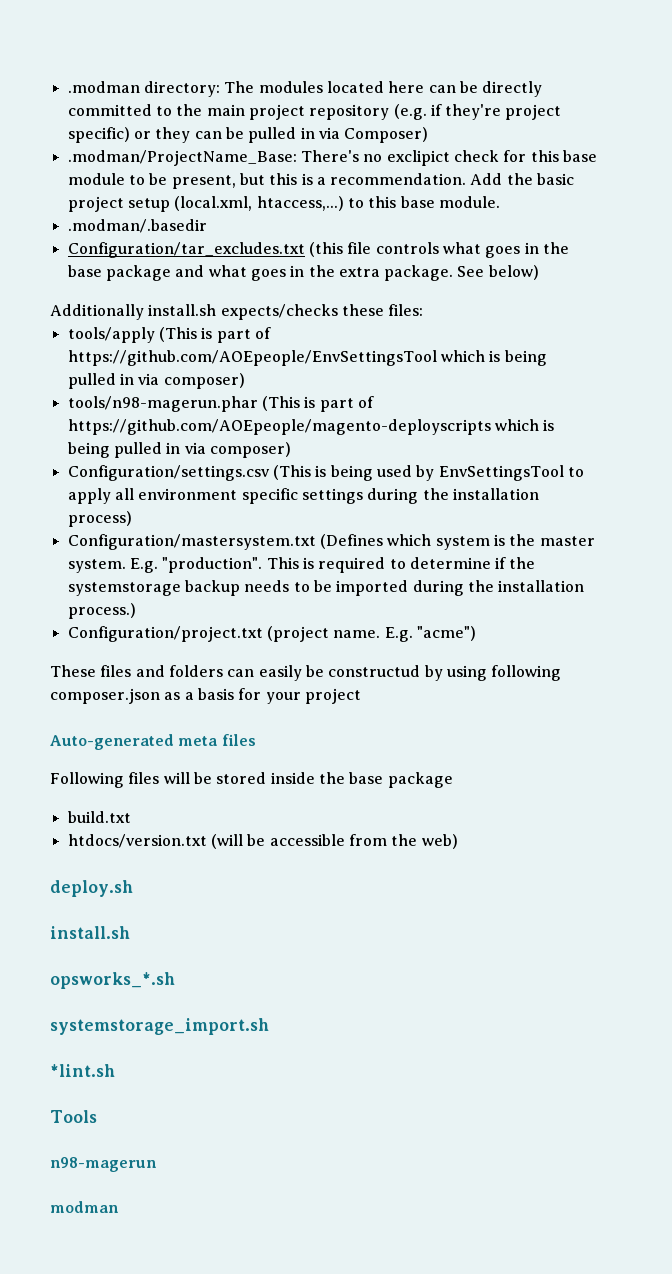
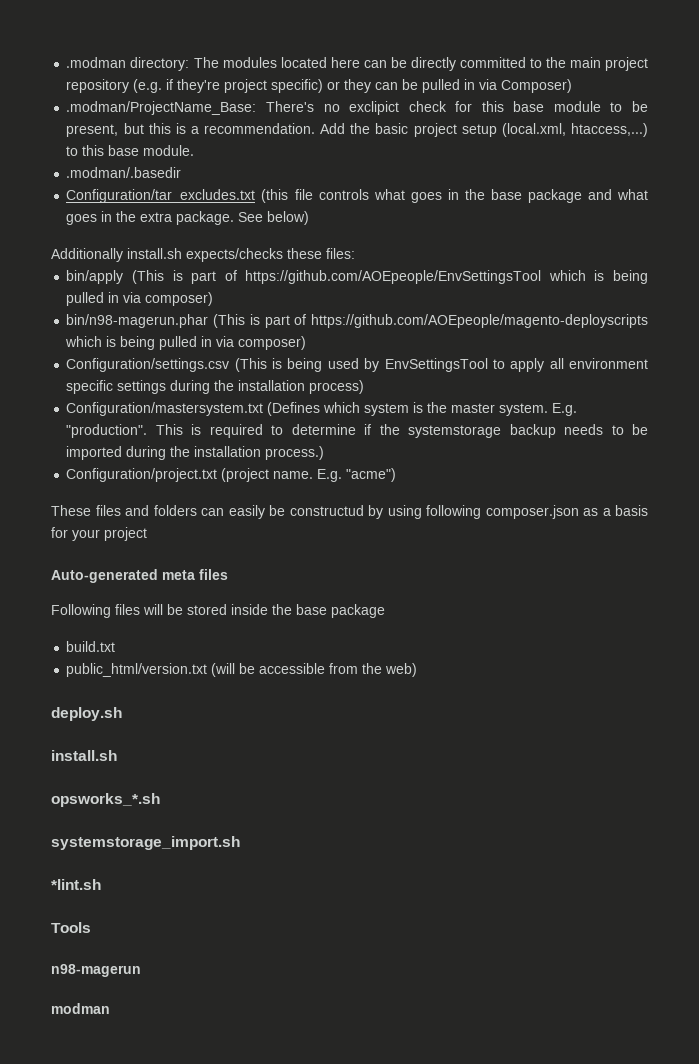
[67,327,155,343] tools/apply -> [66,270,124,284] bin/apply
[67,396,258,412] tools/n98-magerun.phar -> [66,314,209,328] bin/n98-magerun.phar
[67,834,207,848] htdocs/version.txt -> [66,663,208,677] public_html/version.txt

